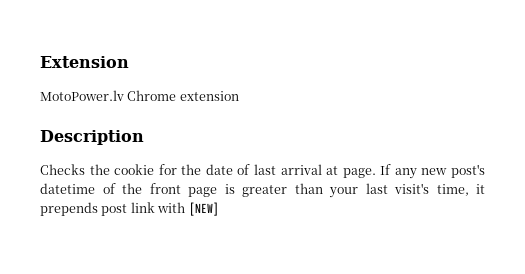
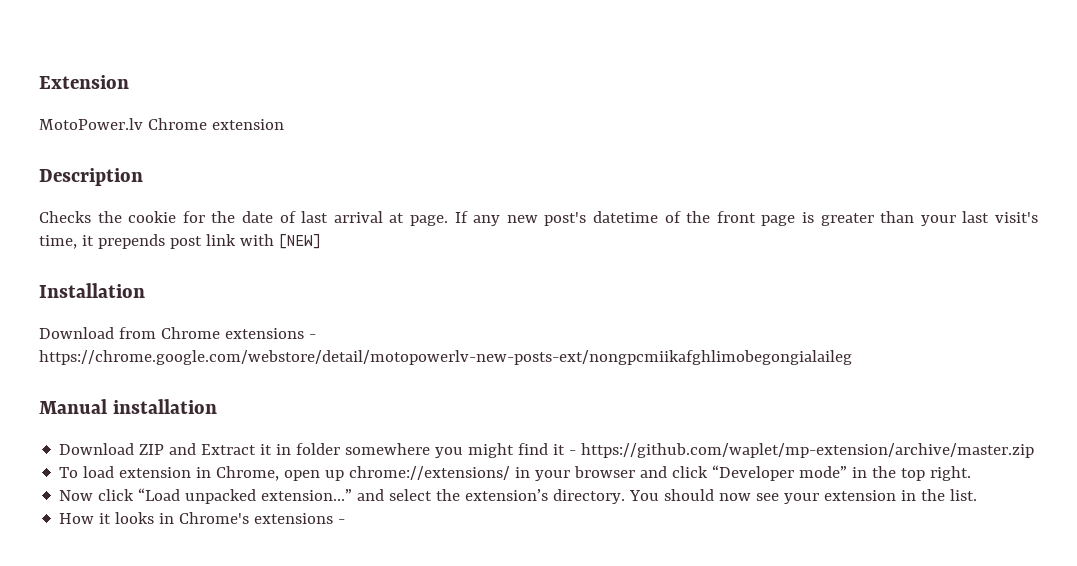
(219, 209) none -> [39,283,145,298] [39,327,316,339] [39,350,852,365] [39,399,217,414] [59,443,1035,458] [59,465,972,481] [59,488,978,504] [59,512,346,524] // Installation // Download from Chrome extensions - https://chrome.google.com/webstore/detail/motopowerlv-new-posts-ext/nongpcmiikafghlimobegongialaileg // Manual installation // Download ZIP and Extract it in folder somewhere you might find it - https://github.com/waplet/mp-extension/archive/master.zip // To load extension in Chrome, open up chrome://extensions/ in your browser and click “Developer mode” in the top right. // Now click “Load unpacked extension…” and select the extension’s directory. You should now see your extension in the list. // How it looks in Chrome's extensions -

